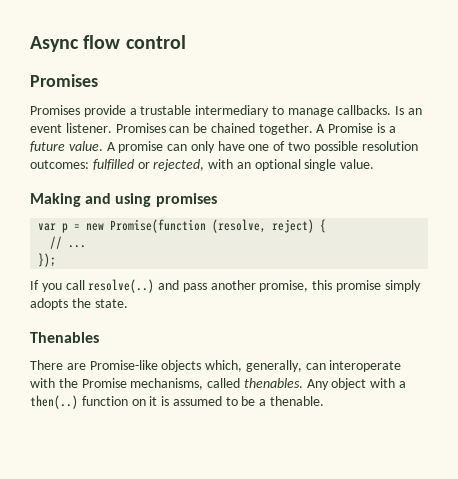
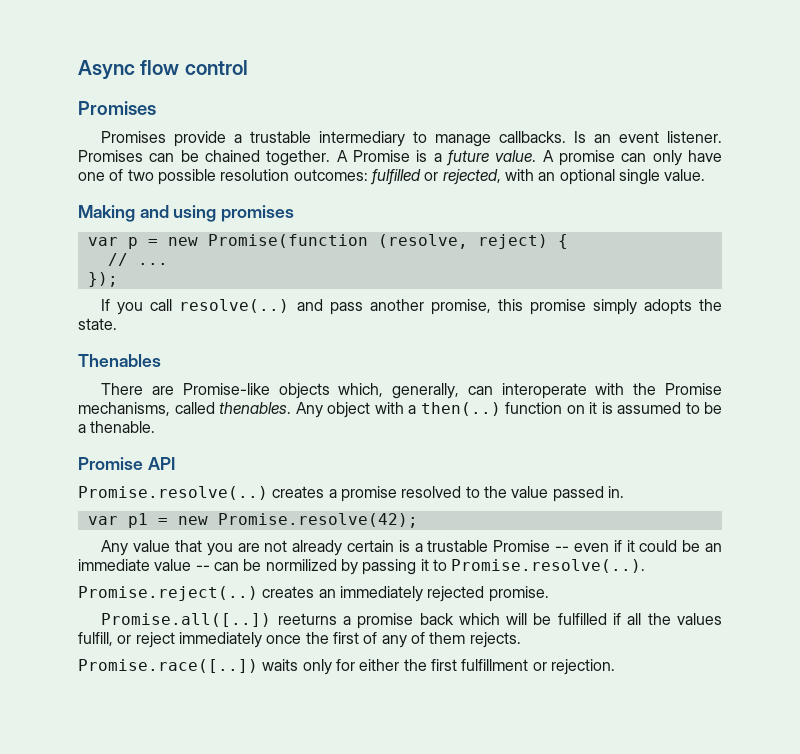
(325, 401) none -> [78,457,175,470] [78,486,624,502] [87,513,418,528] [101,540,723,556] [78,559,646,575] [78,586,549,602] [101,613,722,629] [78,632,521,648] [78,659,615,675] // Promise API // Promise.resolve(..) creates a promise resolved to the value passed in. // var p1 = new Promise.resolve(42); // Any value that you are not already certain is a trustable Promise -- even if it could be an immediate value -- can be normilized by passing it to Promise.resolve(..). // Promise.reject(..) creates an immediately rejected promise. // Promise.all([..]) reeturns a promise back which will be fulfilled if all the values fulfill, or reject immediately once the first of any of them rejects. // Promise.race([..]) waits only for either the first fulfillment or rejection.

